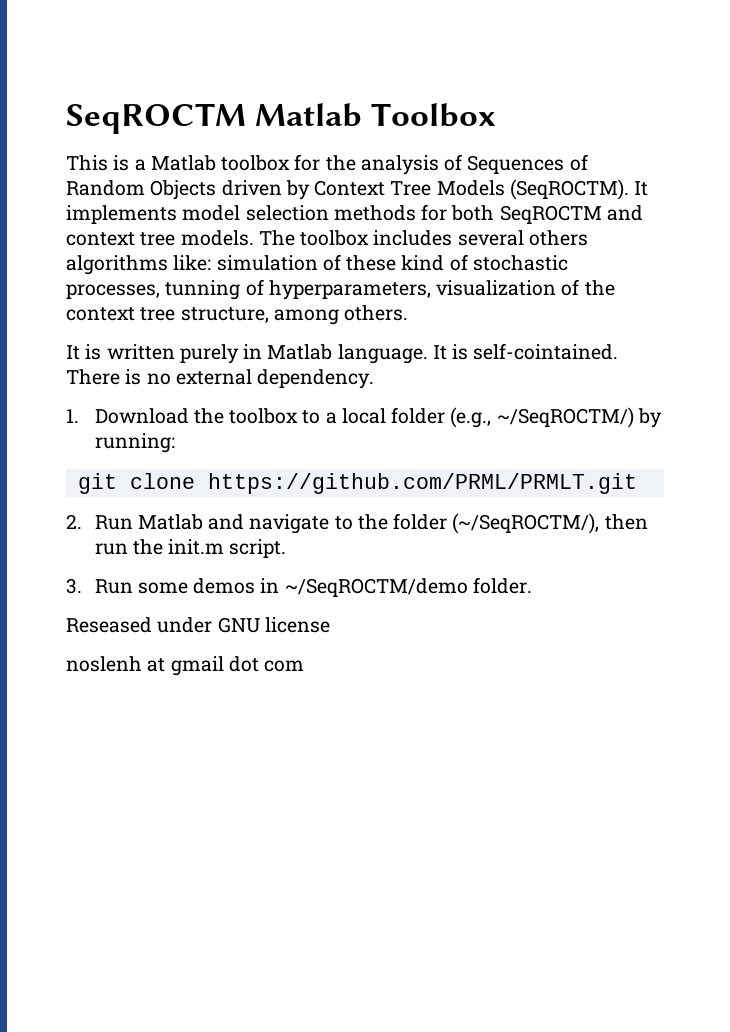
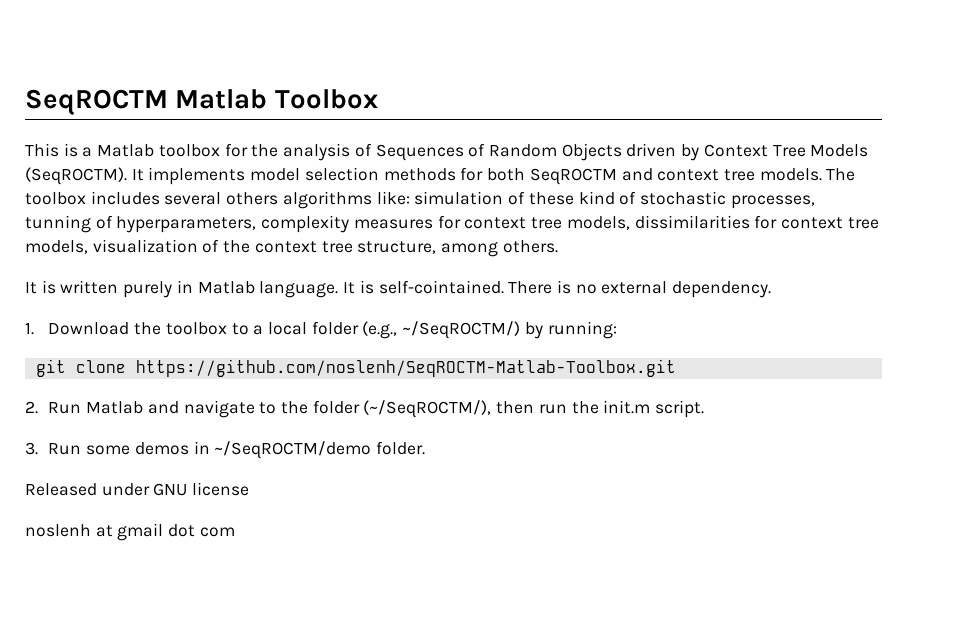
(431, 290) none -> [261,215,879,233] [25,240,88,254] complexity measures for context tree models, dissimilarities for context tree models,
[207,473,637,494] https://github.com/PRML/PRMLT.git -> [135,359,676,377] https://github.com/noslenh/SeqROCTM-Matlab-Toolbox.git
[66,617,152,633] Reseased -> [25,483,97,496] Released

